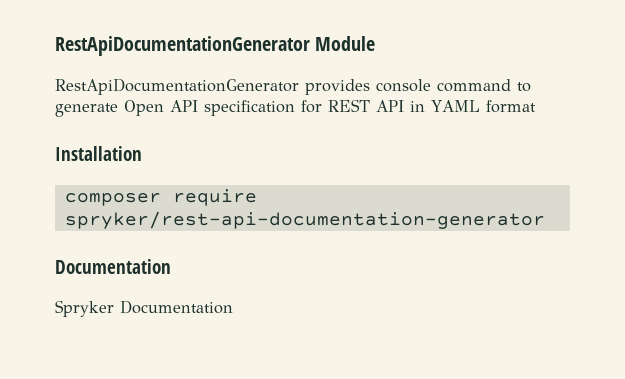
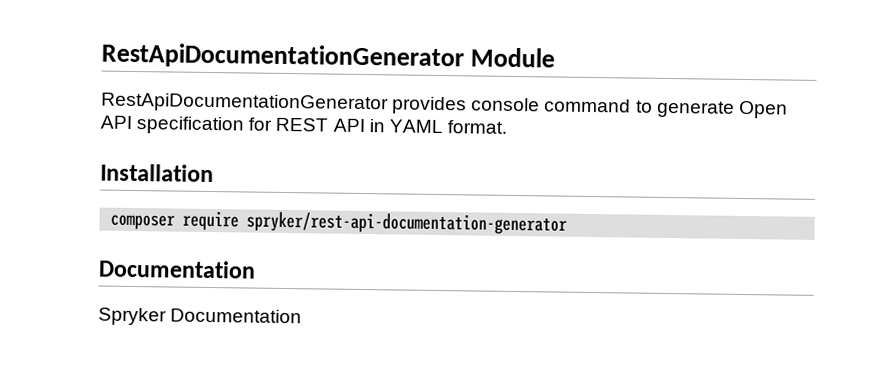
[485,100,536,113] format -> [446,120,507,134] format.

